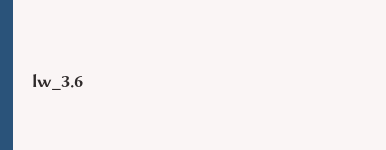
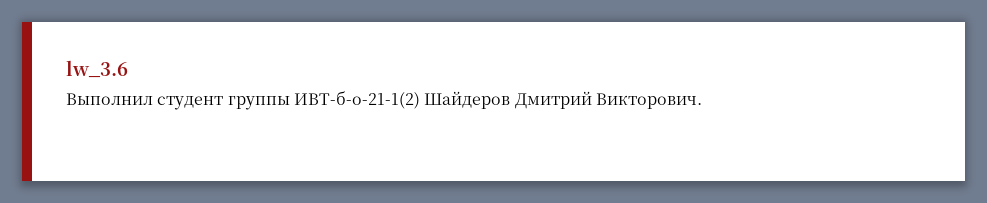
(83, 82) none -> [66,90,702,110] // Выполнил студент группы ИВТ-б-о-21-1(2) Шайдеров Дмитрий Викторович.

